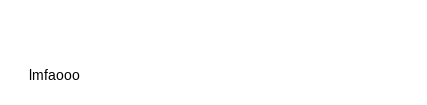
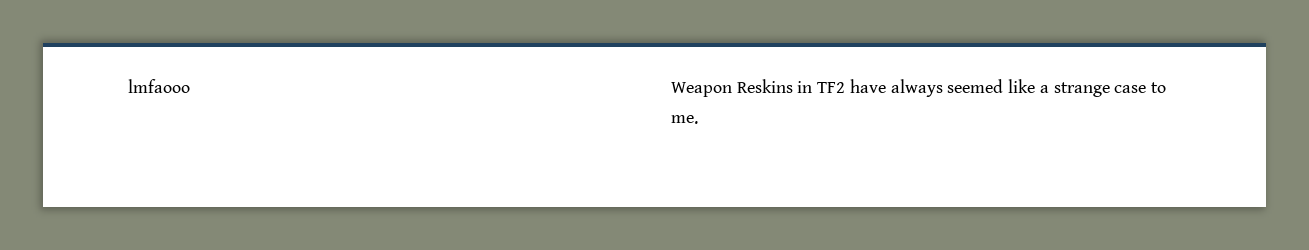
(80, 74) none -> [671,79,1166,97] [671,115,698,124] // Weapon Reskins in TF2 have always seemed like a strange case to me.

